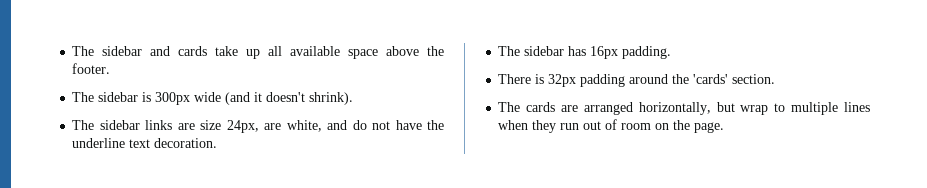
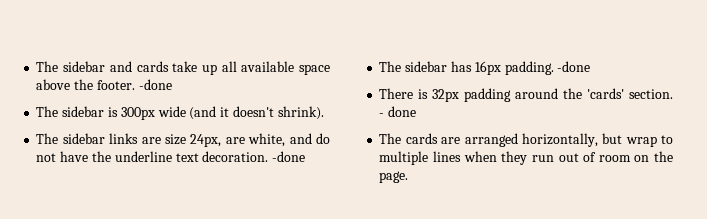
(111, 68) none -> [138,79,172,90] -done
(218, 143) none -> [272,151,306,162] -done
(672, 52) none -> [557,61,591,72] -done
(776, 79) none -> [379,106,417,117] - done

